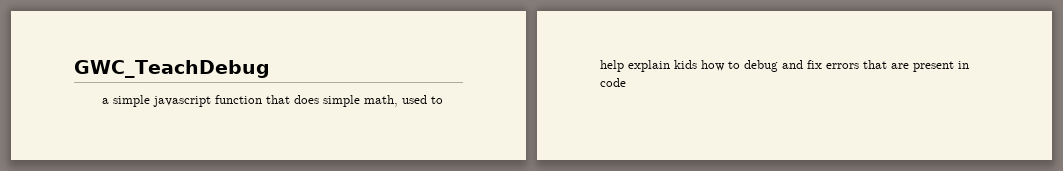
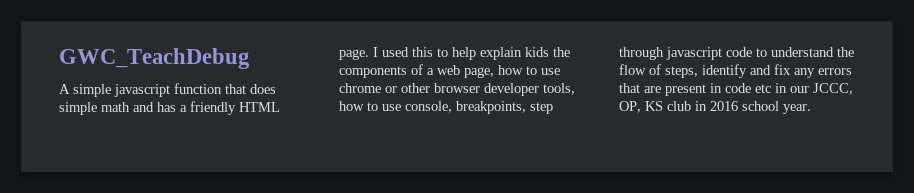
[101,98,109,104] a -> [59,84,70,94] A
[363,95,443,107] [600,60,778,72] math, used to help explain kids how to debug -> [101,101,280,115] [339,47,570,60] [339,64,560,78] [339,83,575,96] [339,101,553,114] [619,47,854,60] [619,64,747,78] math and has a friendly HTML page. I used this to help explain kids the components of a web page, how to use chrome or other browser developer tools, how to use console, breakpoints, step through javascript code to understand the flow of steps, identify
(822, 64) none -> [794,68,815,78] any
(626, 82) none -> [755,83,853,95] [619,101,811,114] etc in our JCCC, OP, KS club in 2016 school year.

